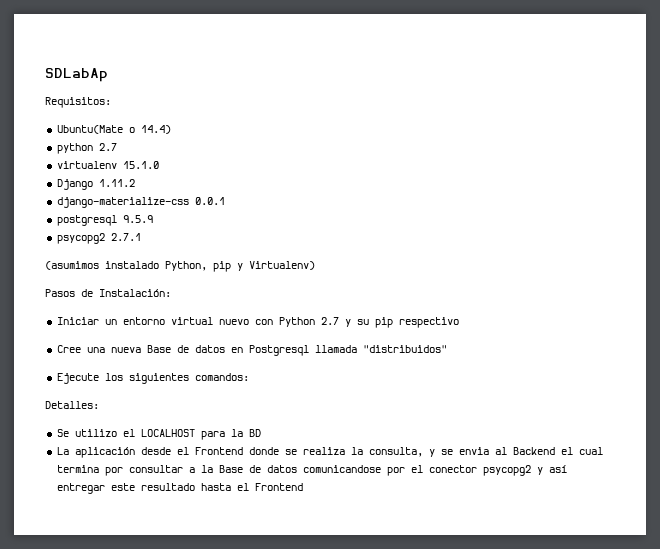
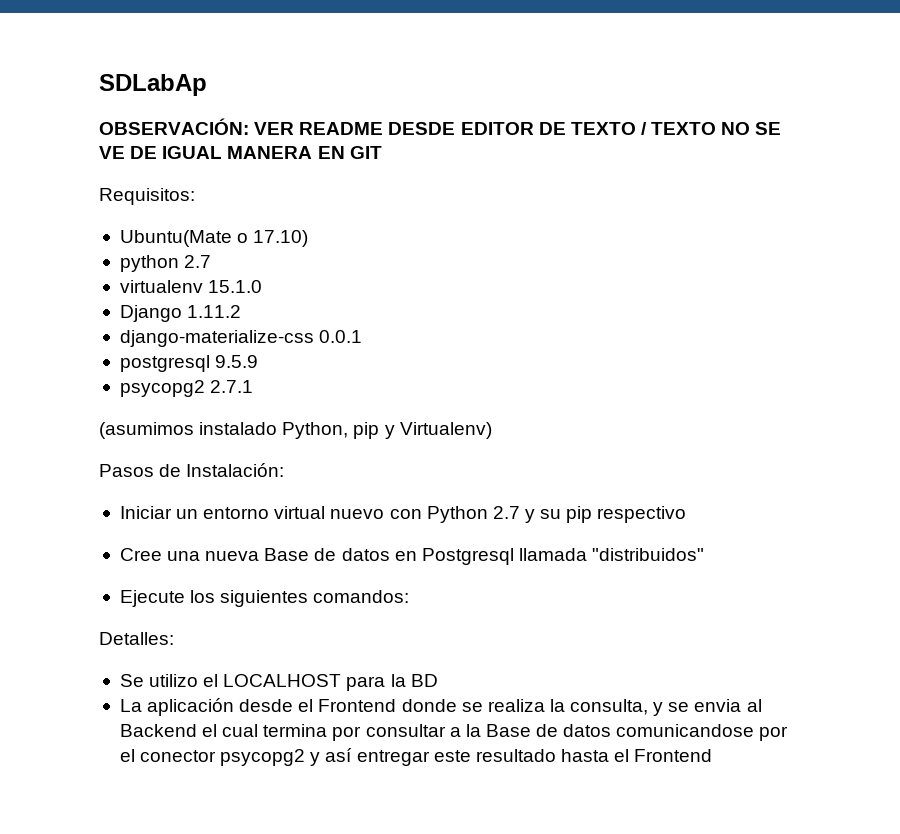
(108, 75) none -> [99,118,782,135] [99,146,382,159] // OBSERVACIÓN: VER README DESDE EDITOR DE TEXTO / TEXTO NO SE VE DE IGUAL MANERA EN GIT
[140,125,171,134] 14.4) -> [253,230,309,247] 17.10)

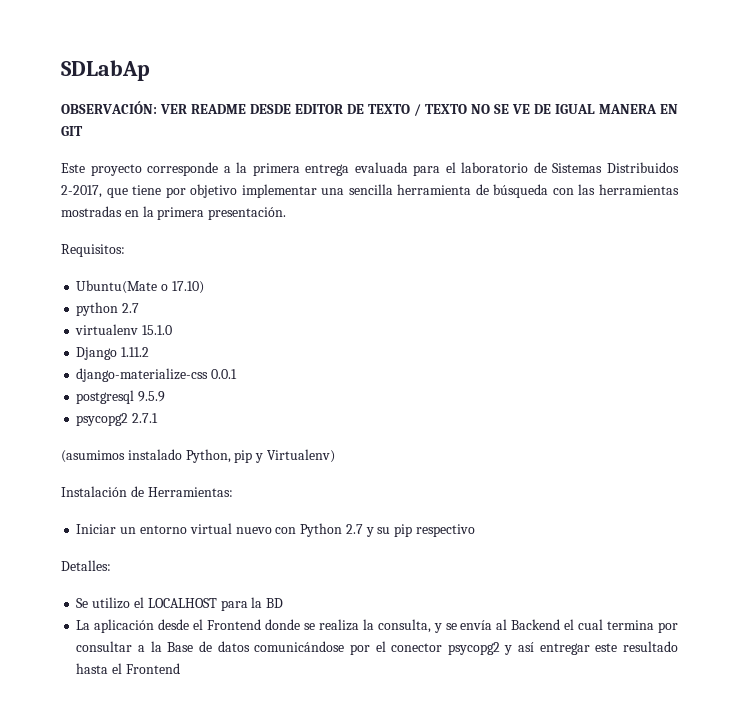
(382, 152) none -> [61,162,680,176] [61,184,680,198] [61,206,287,220] // Este proyecto corresponde a la primera entrega evaluada para el laboratorio de Sistemas Distribuidos 2-2017, que tiene por objetivo implementar una sencilla herramienta de búsqueda con las herramientas mostradas en la primera presentación.
[99,463,285,477] Pasos de Instalación: -> [61,486,233,497] Instalación de Herramientas:
[119,548,705,565] [119,590,410,607] // Cree una nueva Base de datos en Postgresql llamada "distribuidos" // Ejecute los siguientes comandos: -> (475, 530) none
[694,699,742,712] envia -> [460,620,493,630] envía
[616,724,755,737] comunicandose -> [254,641,345,652] comunicándose

